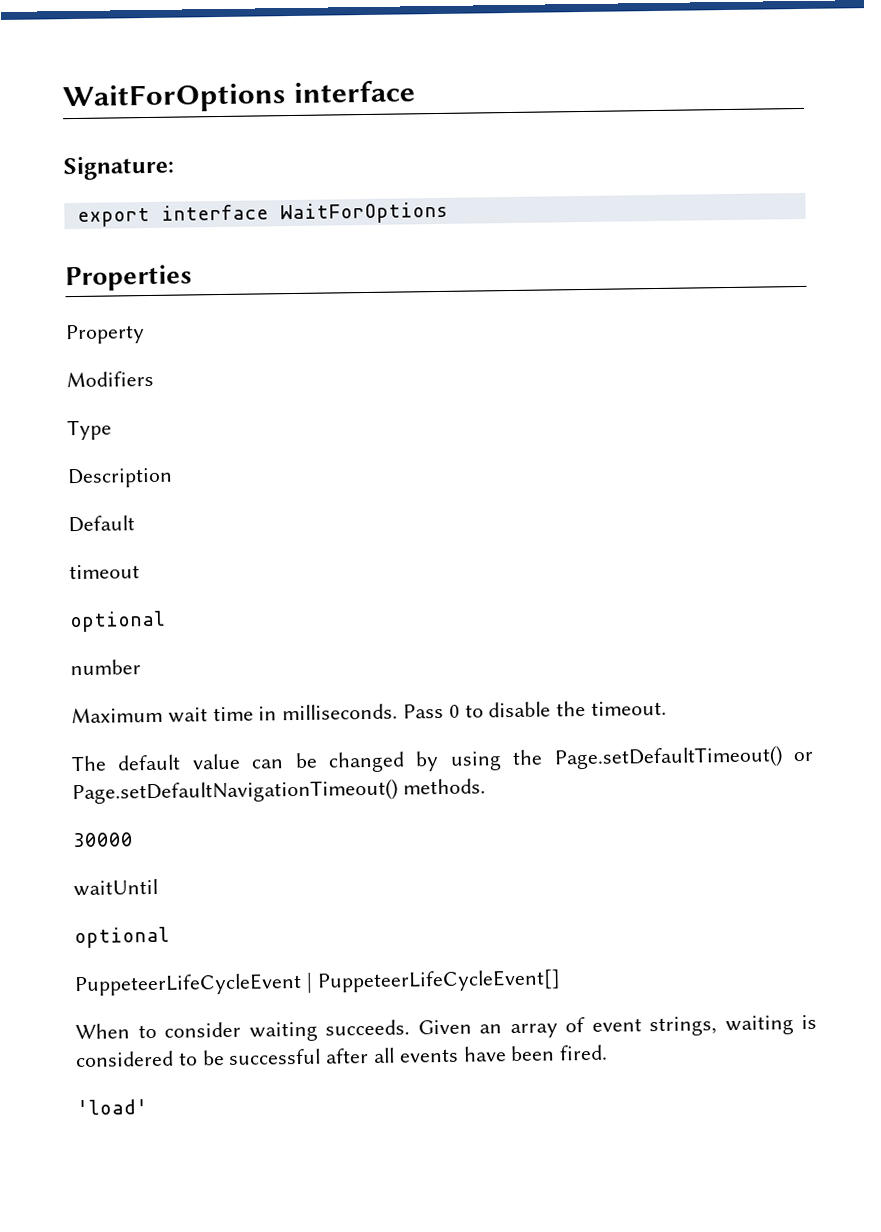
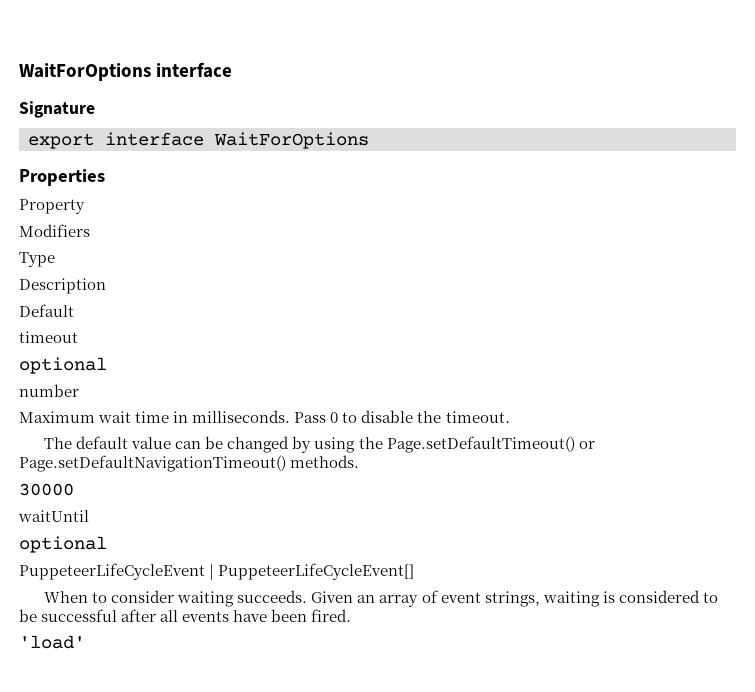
[63,155,174,181] Signature: -> [19,101,95,118] Signature

